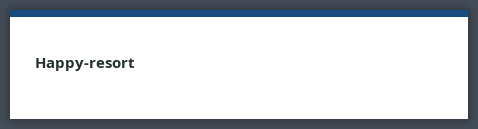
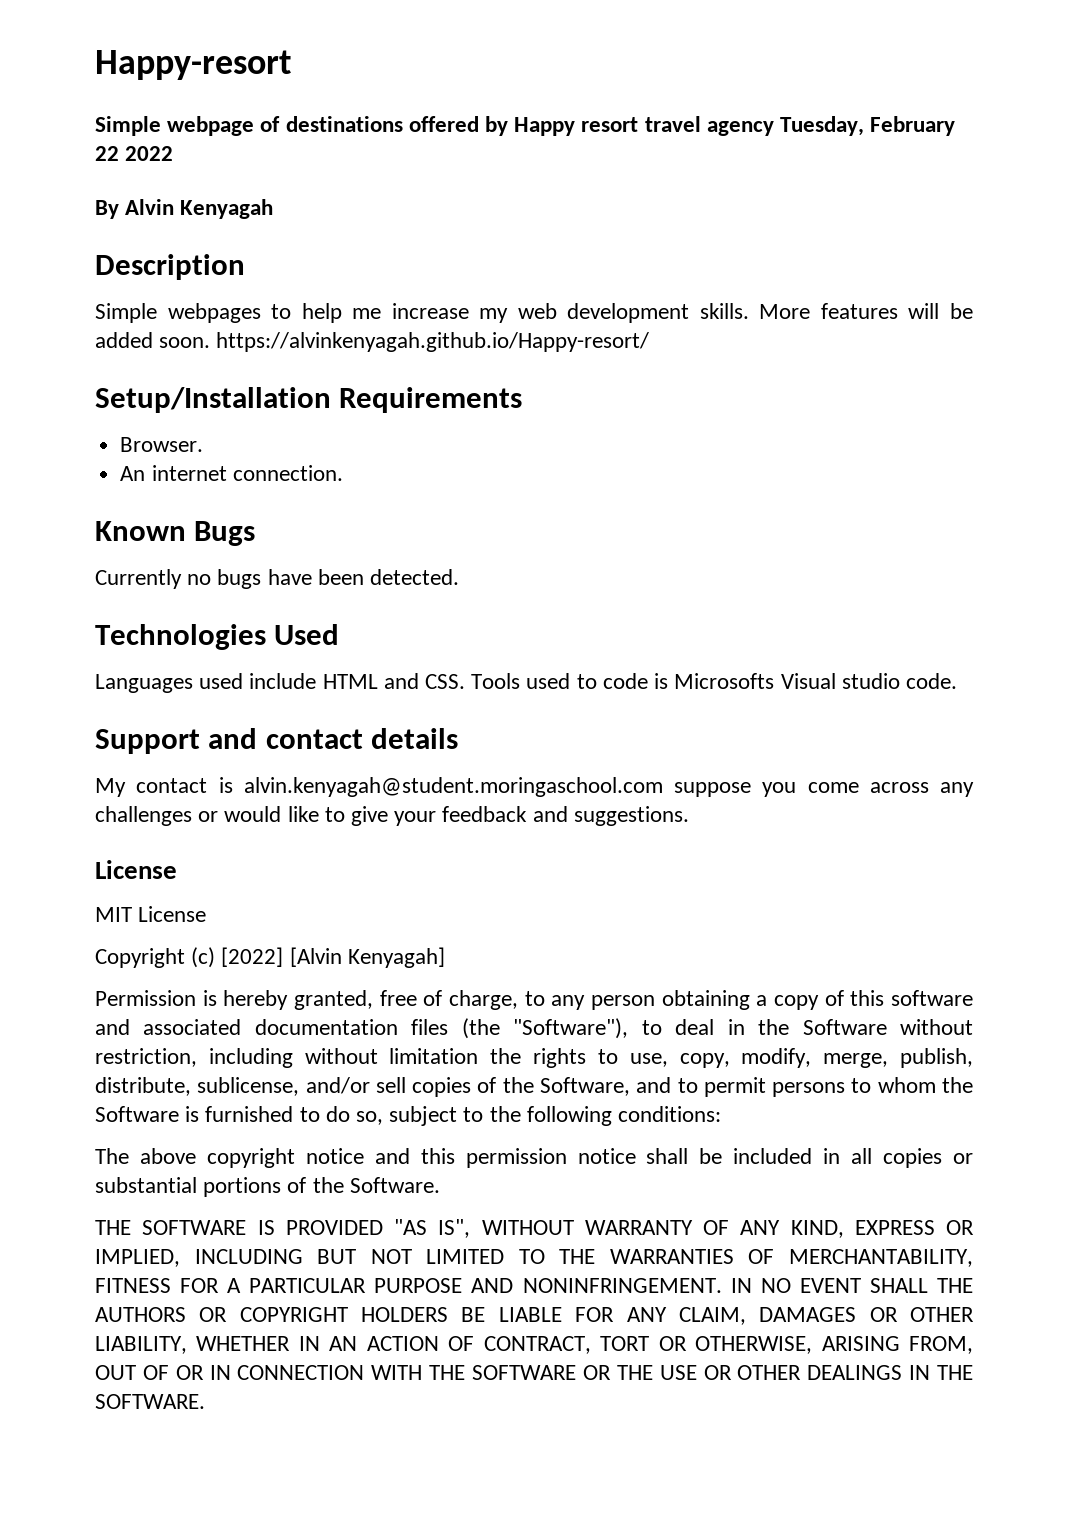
(135, 64) none -> [95,116,956,136] [95,146,174,161] [95,199,274,219] [95,254,245,280] [95,303,974,323] [95,332,650,352] [95,387,523,413] [120,437,204,452] [120,465,343,481] [95,521,256,546] [95,569,460,589] [95,624,340,650] [95,673,957,693] [95,728,459,754] [95,777,974,797] [95,806,689,826] [95,860,177,879] [95,906,207,922] [95,947,445,968] [95,990,973,1010] [95,1018,974,1039] [95,1048,973,1068] [95,1077,974,1097] [95,1106,722,1126] [95,1148,974,1168] [95,1177,440,1197] [95,1219,974,1238] [95,1249,973,1267] [95,1278,974,1293] [95,1307,975,1325] [95,1336,973,1354] [95,1365,974,1380] [95,1394,205,1409] // Simple webpage of destinations offered by Happy resort travel agency Tuesday, February 22 2022 // By Alvin Kenyagah // Description // Simple webpages to help me increase my web development skills. More features will be added soon. https://alvinkenyagah.github.io/Happy-resort/ // Setup/Installation Requirements // Browser. // An internet connection. // Known Bugs // Currently no bugs have been detected. // Technologies Used // Languages used include HTML and CSS. Tools used to code is Microsofts Visual studio code. // Support and contact details // My contact is alvin.kenyagah@student.moringaschool.com suppose you come across any challenges or would like to give your feedback and suggestions. // License // MIT License // Copyright (c) [2022] [Alvin Kenyagah] // Permission is hereby granted, free of charge, to any person obtaining a copy of this software and associated documentation files (the "Software"), to deal in the Software without restriction, including without limitation the rights to use, copy, modify, merge, publish, distribute, sublicense, and/or sell copies of the Software, and to permit persons to whom the Software is furnished to do so, subject to the following conditions: // The above copyright notice and this permission notice shall be included in all copies or substantial portions of the Software. // THE SOFTWARE IS PROVIDED "AS IS", WITHOUT WARRANTY OF ANY KIND, EXPRESS OR IMPLIED, INCLUDING BUT NOT LIMITED TO THE WARRANTIES OF MERCHANTABILITY, FITNESS FOR A PARTICULAR PURPOSE AND NONINFRINGEMENT. IN NO EVENT SHALL THE AUTHORS OR COPYRIGHT HOLDERS BE LIABLE FOR ANY CLAIM, DAMAGES OR OTHER LIABILITY, WHETHER IN AN ACTION OF CONTRACT, TORT OR OTHERWISE, ARISING FROM, OUT OF OR IN CONNECTION WITH THE SOFTWARE OR THE USE OR OTHER DEALINGS IN THE SOFTWARE.

